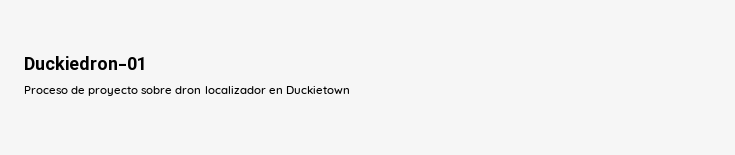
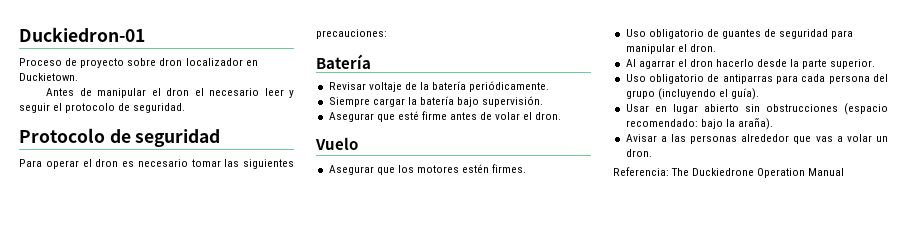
[285,86,350,95] Duckietown -> [19,73,78,81] [46,88,294,98] [19,103,186,113] [19,128,221,147] [19,159,294,169] [316,29,387,39] [316,54,371,69] [328,81,550,92] [328,96,544,107] [328,111,562,122] [315,137,358,150] [328,164,527,175] [625,29,854,39] [625,44,716,54] [625,59,876,69] [625,74,888,84] [625,88,759,100] [625,103,888,115] [625,118,773,130] [625,134,888,144] [625,149,652,157] [613,167,845,178] Duckietown. // Antes de manipular el dron el necesario leer y seguir el protocolo de seguridad. // Protocolo de seguridad // Para operar el dron es necesario tomar las siguientes precauciones: // Batería // Revisar voltaje de la batería periódicamente. // Siempre cargar la batería bajo supervisión. // Asegurar que esté firme antes de volar el dron. // Vuelo // Asegurar que los motores estén firmes. // Uso obligatorio de guantes de seguridad para manipular el dron. // Al agarrar el dron hacerlo desde la parte superior. // Uso obligatorio de antiparras para cada persona del grupo (incluyendo el guía). // Usar en lugar abierto sin obstrucciones (espacio recomendado: bajo la araña). // Avisar a las personas alrededor que vas a volar un dron. // Referencia: The Duckiedrone Operation Manual

